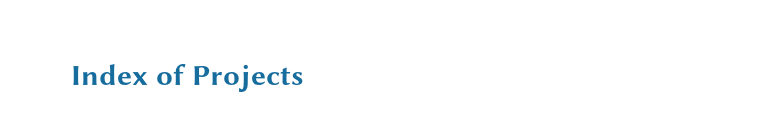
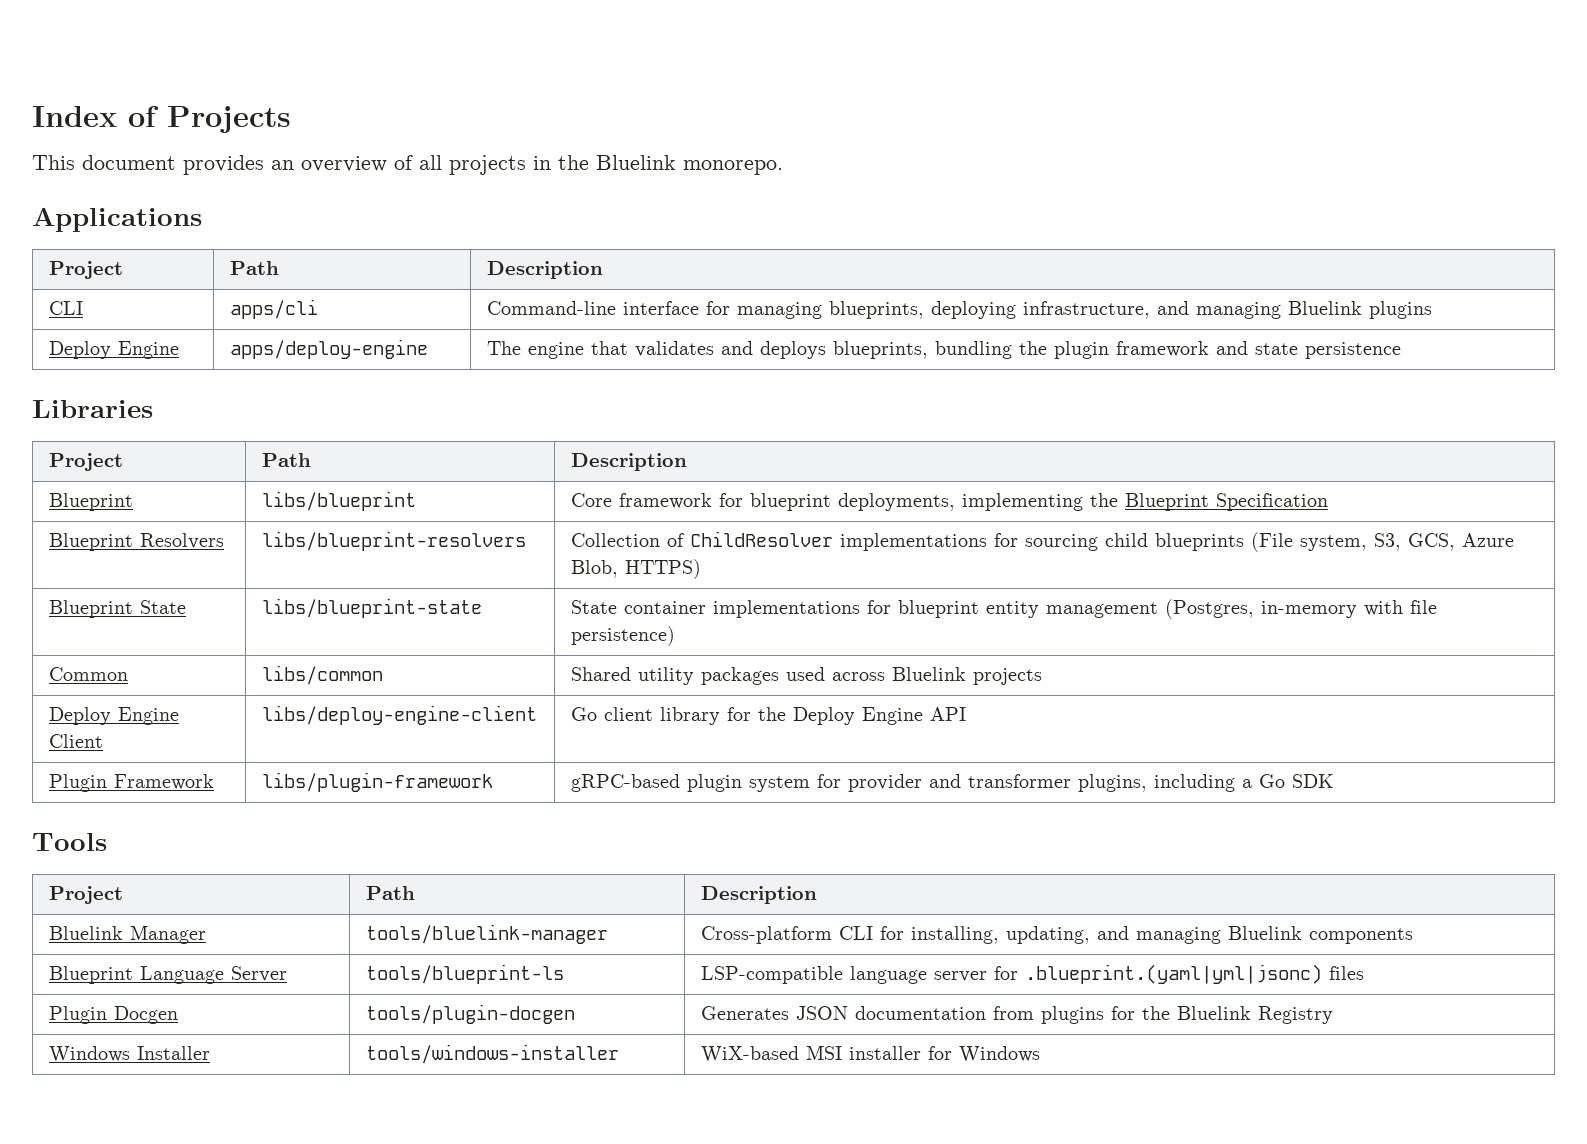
(305, 78) none -> [32,155,783,175] [32,207,202,232] [48,261,123,279] [229,261,279,275] [486,261,603,279] [48,301,83,315] [229,299,318,319] [486,301,1432,319] [48,341,179,359] [229,339,428,359] [486,341,1401,359] [32,400,153,418] [48,453,123,471] [261,453,311,467] [570,453,687,471] [48,493,133,511] [261,491,416,511] [570,493,1328,511] [48,533,224,551] [261,531,526,551] [570,531,1514,552] [570,559,701,579] [48,600,186,618] [261,598,482,618] [570,599,1437,619] [570,626,675,646] [48,667,128,681] [261,665,383,685] [570,667,1042,685] [48,707,179,725] [48,734,103,748] [261,705,537,725] [570,707,966,725] [48,774,214,792] [261,772,493,792] [570,774,1334,792] [32,833,107,851] [48,886,123,904] [365,886,415,900] [700,886,817,904] [48,925,206,944] [365,924,608,944] [700,926,1413,944] [48,966,287,984] [365,964,564,984] [700,964,1364,984] [48,1006,178,1024] [365,1004,575,1024] [700,1006,1333,1024] [48,1046,210,1063] [365,1044,619,1064] [700,1045,1040,1063] // This document provides an overview of all projects in the Bluelink monorepo. // Applications // Project | Path | Description // CLI | apps/cli | Command-line interface for managing blueprints, deploying infrastructure, and managing Bluelink plugins // Deploy Engine | apps/deploy-engine | The engine that validates and deploys blueprints, bundling the plugin framework and state persistence // Libraries // Project | Path | Description // Blueprint | libs/blueprint | Core framework for blueprint deployments, implementing the Blueprint Specification // Blueprint Resolvers | libs/blueprint-resolvers | Collection of ChildResolver implementations for sourcing child blueprints (File system, S3, GCS, Azure Blob, HTTPS) // Blueprint State | libs/blueprint-state | State container implementations for blueprint entity management (Postgres, in-memory with file persistence) // Common | libs/common | Shared utility packages used across Bluelink projects // Deploy Engine Client | libs/deploy-engine-client | Go client library for the Deploy Engine API // Plugin Framework | libs/plugin-framework | gRPC-based plugin system for provider and transformer plugins, including a Go SDK // Tools // Project | Path | Description // Bluelink Manager | tools/bluelink-manager | Cross-platform CLI for installing, updating, and managing Bluelink components // Blueprint Language Server | tools/blueprint-ls | LSP-compatible language server for .blueprint.(yaml|yml|jsonc) files // Plugin Docgen | tools/plugin-docgen | Generates JSON documentation from plugins for the Bluelink Registry // Windows Installer | tools/windows-installer | WiX-based MSI installer for Windows

